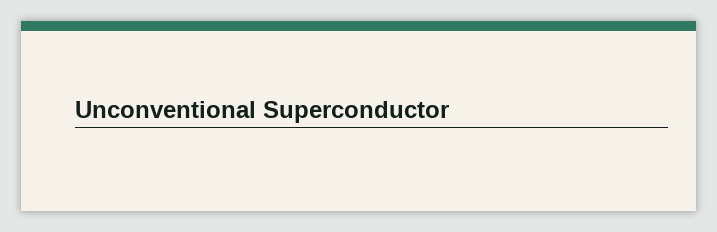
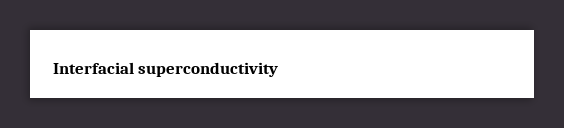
[75,101,449,123] Unconventional Superconductor -> [53,62,279,77] Interfacial superconductivity

